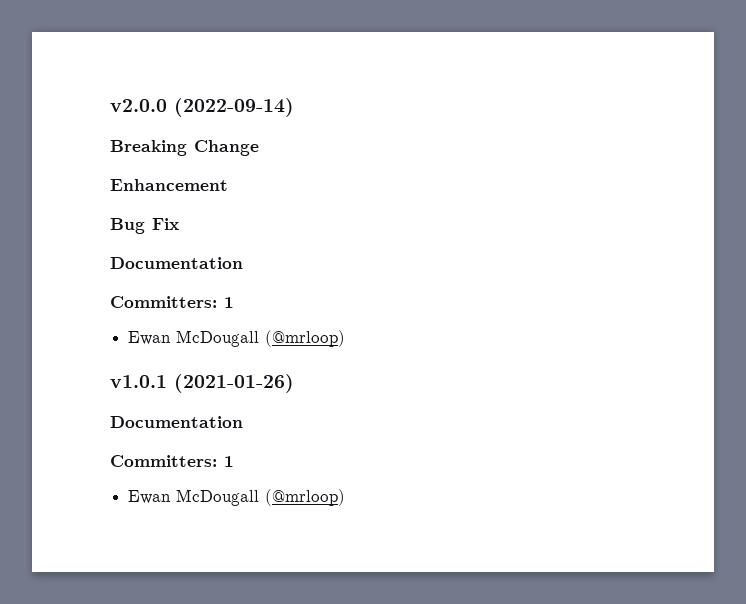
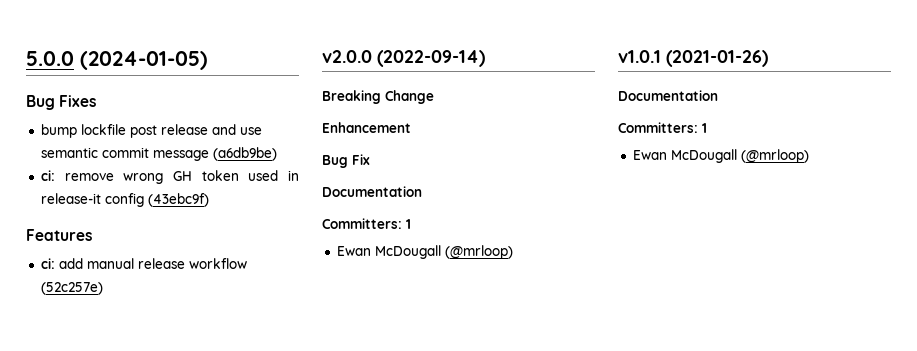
(110, 105) none -> [26,51,208,70] [26,95,97,110] [40,124,262,138] [40,147,277,161] [40,170,299,184] [40,193,209,207] [26,229,92,241] [40,258,247,269] [40,282,103,295] 5.0.0 (2024-01-05) // Bug Fixes // bump lockfile post release and use semantic commit message (a6db9be) // ci: remove wrong GH token used in release-it config (43ebc9f) // Features // ci: add manual release workflow (52c257e) //

